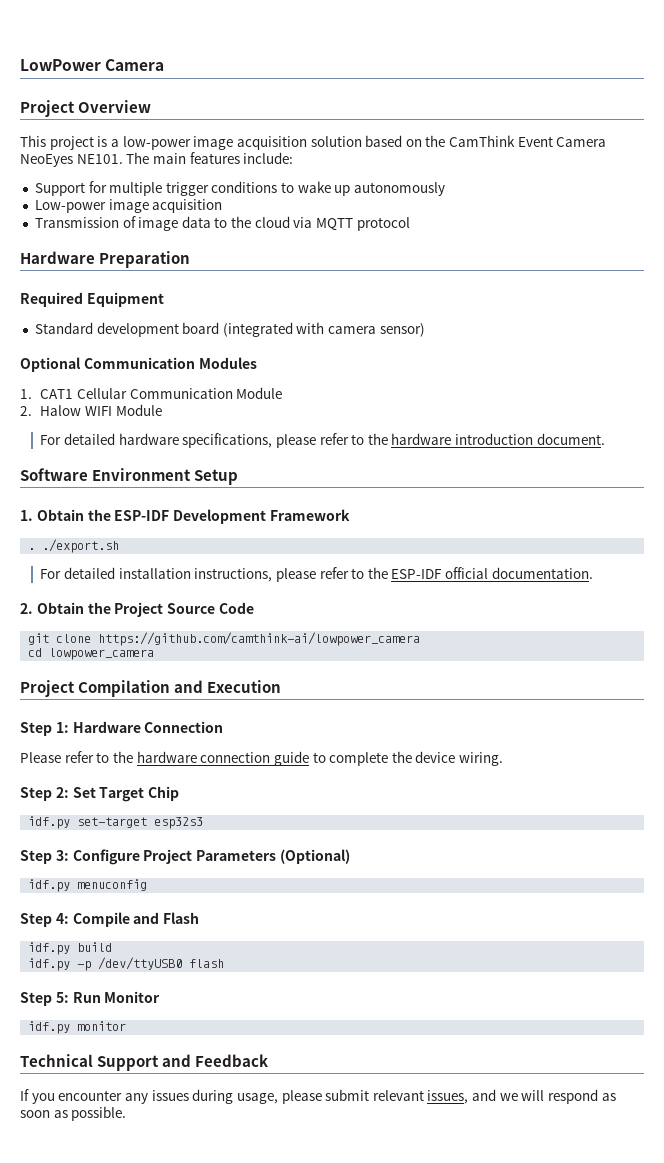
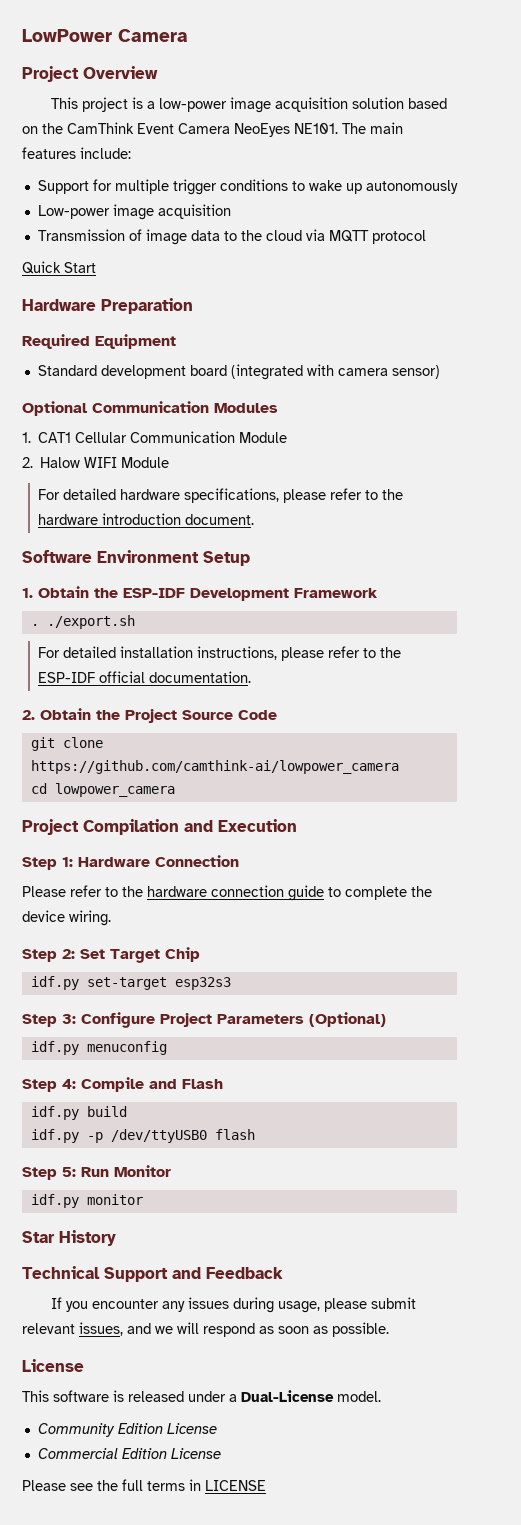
(410, 224) none -> [22,261,96,274] // Quick Start
(127, 1026) none -> [22,1230,116,1246] // Star History
(127, 1113) none -> [22,1359,84,1372] [22,1390,381,1402] [37,1423,217,1437] [37,1448,221,1459] [22,1479,266,1491] // License // This software is released under a Dual-License model. // Community Edition License // Commercial Edition License // Please see the full terms in LICENSE

